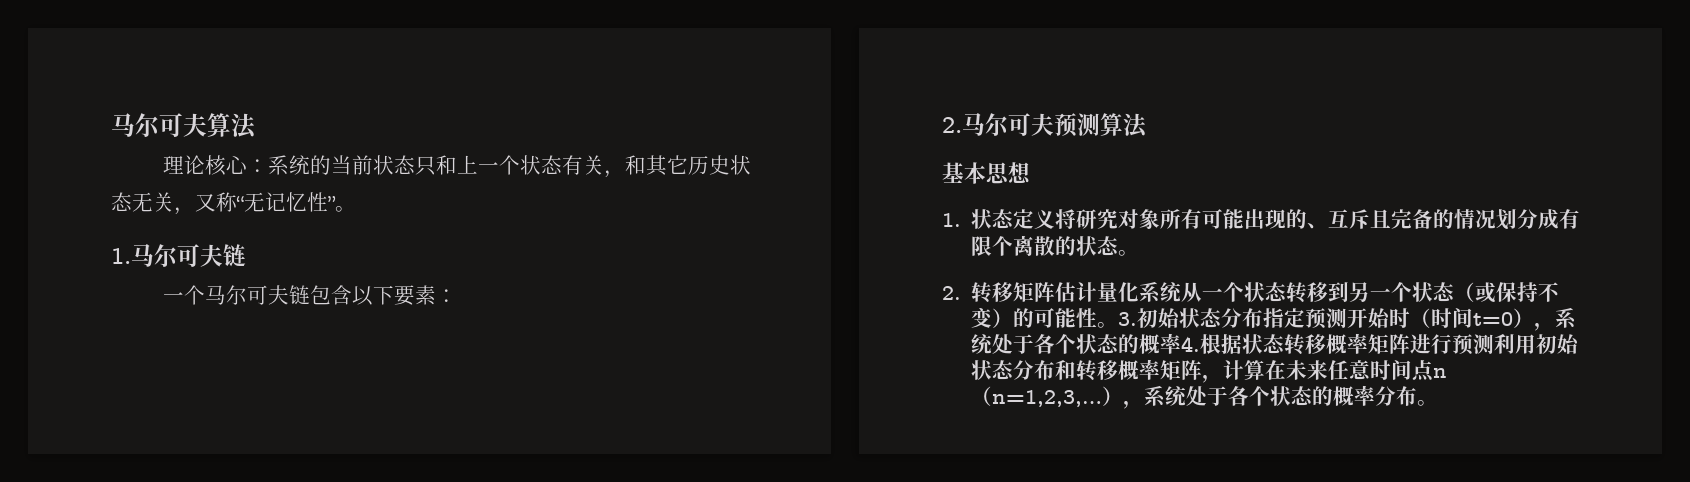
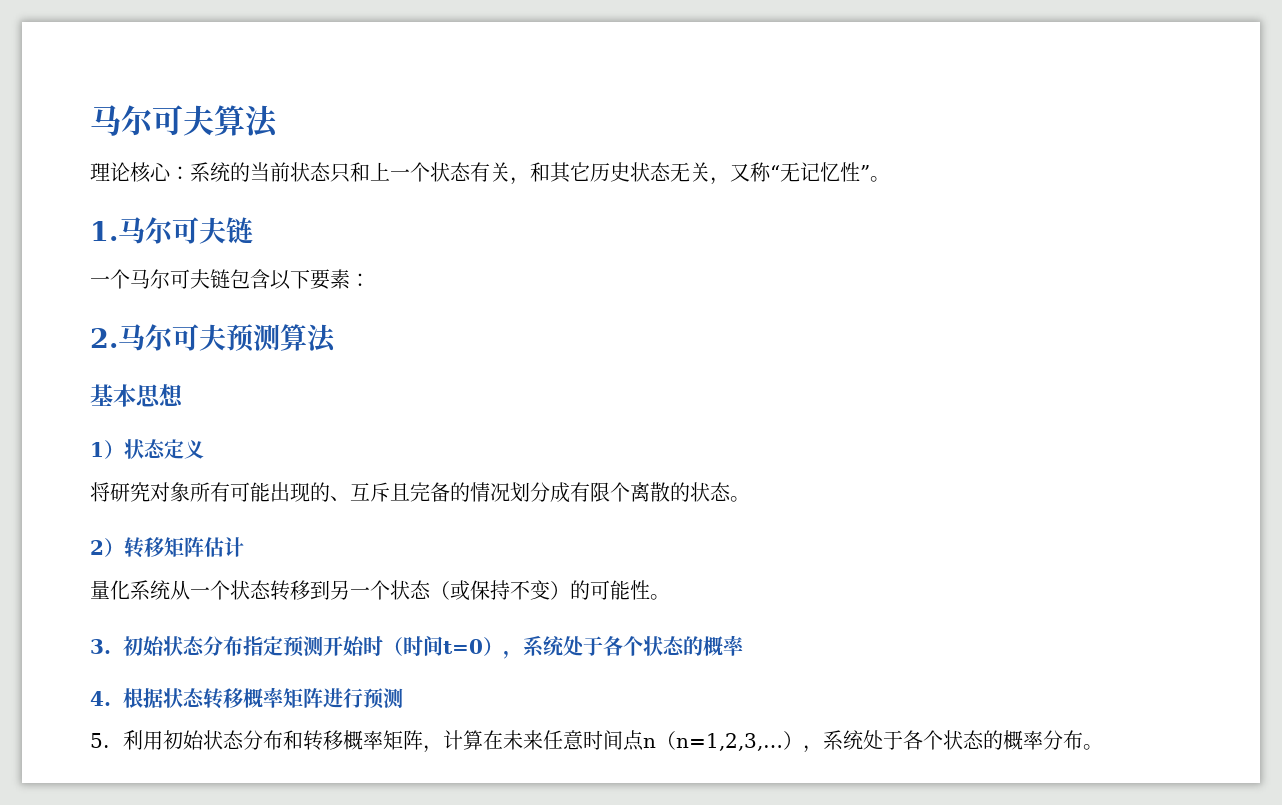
[942,213,961,227] 1. -> [90,440,124,459] 1）
(1056, 219) none -> (204, 449) //
[942,286,961,300] 2. -> [90,538,124,557] 2）
(1098, 292) none -> (244, 547) //
(1119, 325) none -> (670, 597) //
(1182, 343) none -> (745, 645) //
(1495, 344) none -> [90,733,109,748] // 5.

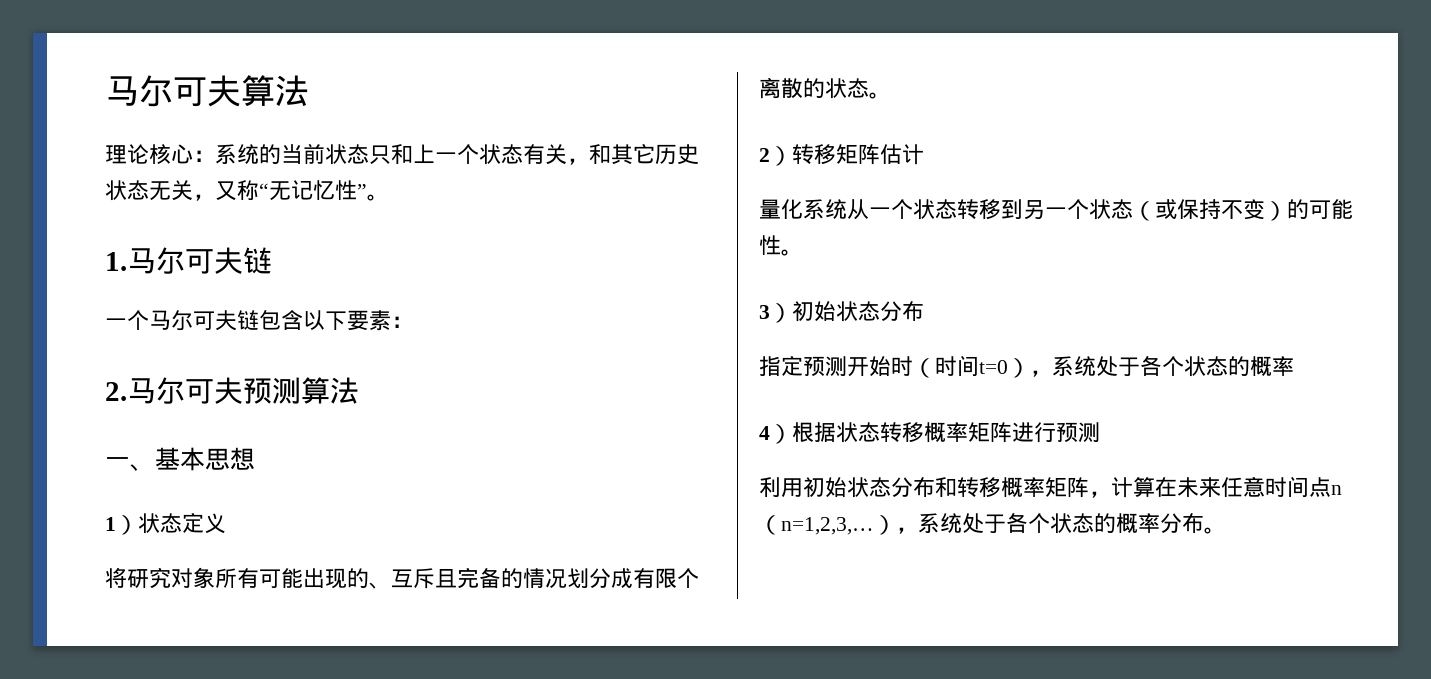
(337, 338) none -> [105,457,155,471] 一、
[90,636,244,656] 3.初始状态分布 -> [759,301,924,323] 3）初始状态分布 //
[90,691,111,706] 4. -> [759,424,792,444] 4）
[90,733,109,748] 5. -> (1100, 432) none

